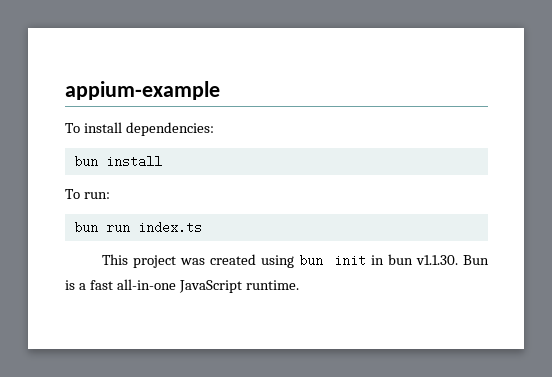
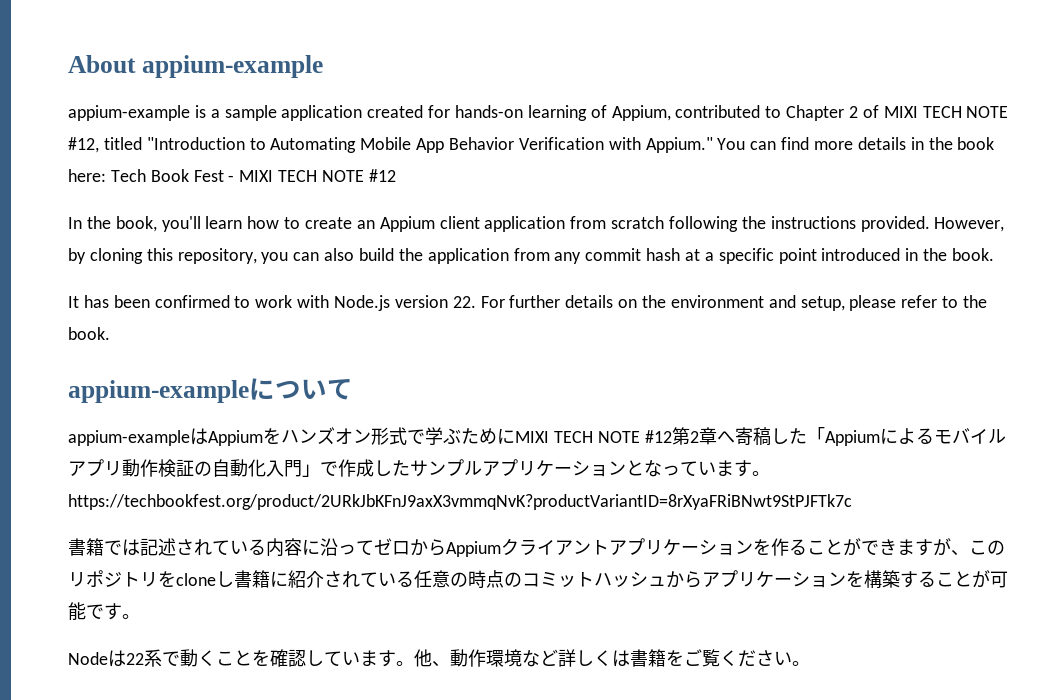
(65, 90) none -> [68,55,136,73] About
[65,122,214,136] [73,155,162,168] [65,189,110,199] [73,221,202,234] [102,254,489,268] [65,279,299,293] To install dependencies: // bun install // To run: // bun run index.ts // This project was created using bun init in bun v1.1.30. Bun is a fast all-in-one JavaScript runtime. -> [68,105,1009,121] [68,137,995,153] [68,169,396,182] [68,216,1005,232] [68,248,995,264] [68,295,988,311] [68,327,110,340] [68,378,353,403] [68,427,1006,446] [68,459,770,477] [68,494,852,510] [68,538,1005,557] [68,570,1008,588] [68,602,140,621] [68,649,810,667] appium-example is a sample application created for hands-on learning of Appium, contributed to Chapter 2 of MIXI TECH NOTE #12, titled "Introduction to Automating Mobile App Behavior Verification with Appium." You can find more details in the book here: Tech Book Fest - MIXI TECH NOTE #12 // In the book, you'll learn how to create an Appium client application from scratch following the instructions provided. However, by cloning this repository, you can also build the application from any commit hash at a specific point introduced in the book. // It has been confirmed to work with Node.js version 22. For further details on the environment and setup, please refer to the book. // appium-exampleについて // appium-exampleはAppiumをハンズオン形式で学ぶためにMIXI TECH NOTE #12第2章へ寄稿した「Appiumによるモバイルアプリ動作検証の自動化入門」で作成したサンプルアプリケーションとなっています。https://techbookfest.org/product/2URkJbKFnJ9axX3vmmqNvK?productVariantID=8rXyaFRiBNwt9StPJFTk7c // 書籍では記述されている内容に沿ってゼロからAppiumクライアントアプリケーションを作ることができますが、このリポジトリをcloneし書籍に紹介されている任意の時点のコミットハッシュからアプリケーションを構築することが可能です。 // Nodeは22系で動くことを確認しています。他、動作環境など詳しくは書籍をご覧ください。

